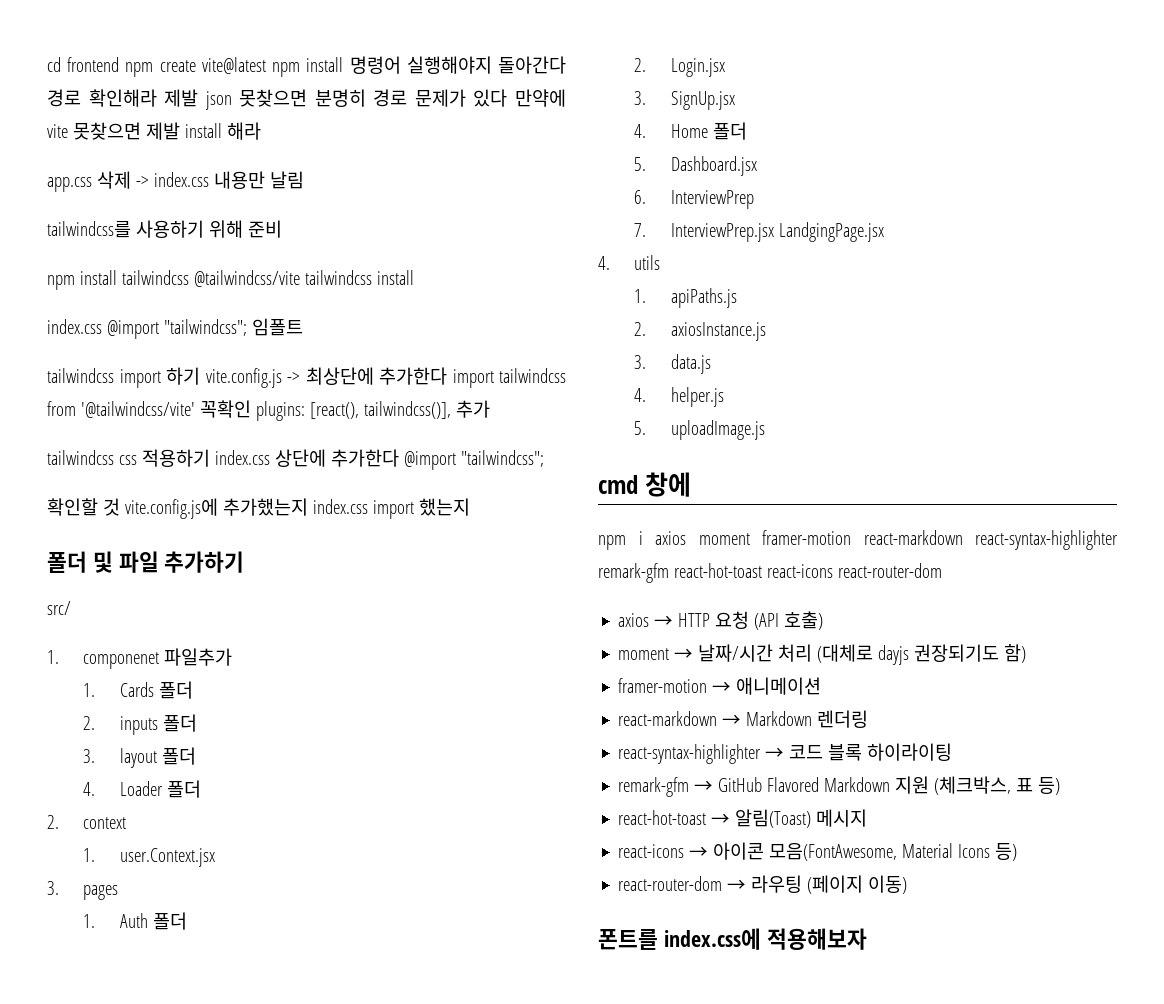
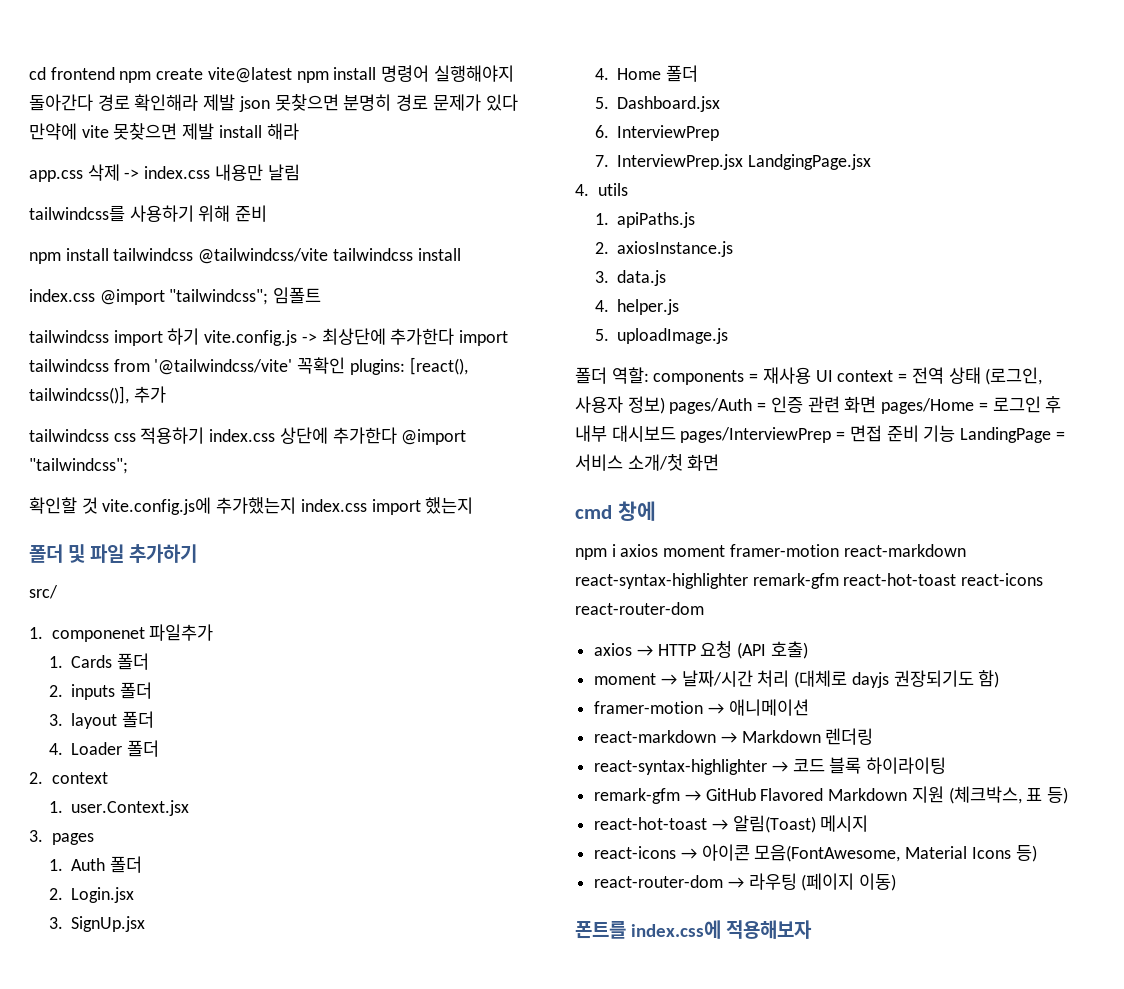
(765, 430) none -> [575,367,1043,385] [575,396,1062,414] [575,425,1065,443] [575,454,720,471] // 폴더 역할: components = 재사용 UI context = 전역 상태 (로그인, 사용자 정보) pages/Auth = 인증 관련 화면 pages/Home = 로그인 후 내부 대시보드 pages/InterviewPrep = 면접 준비 기능 LandingPage = 서비스 소개/첫 화면

